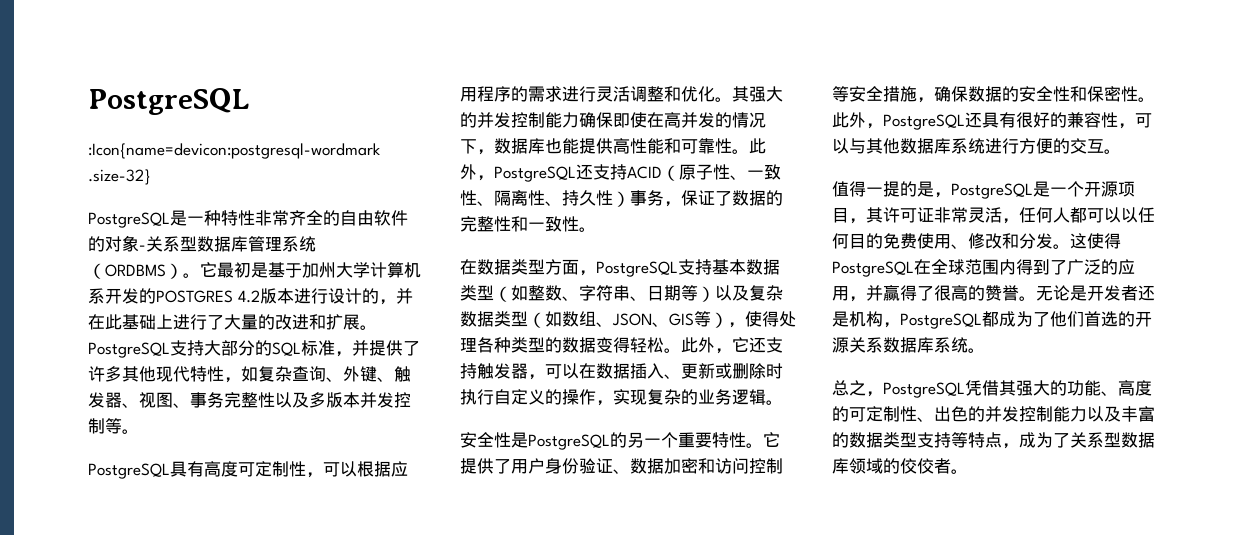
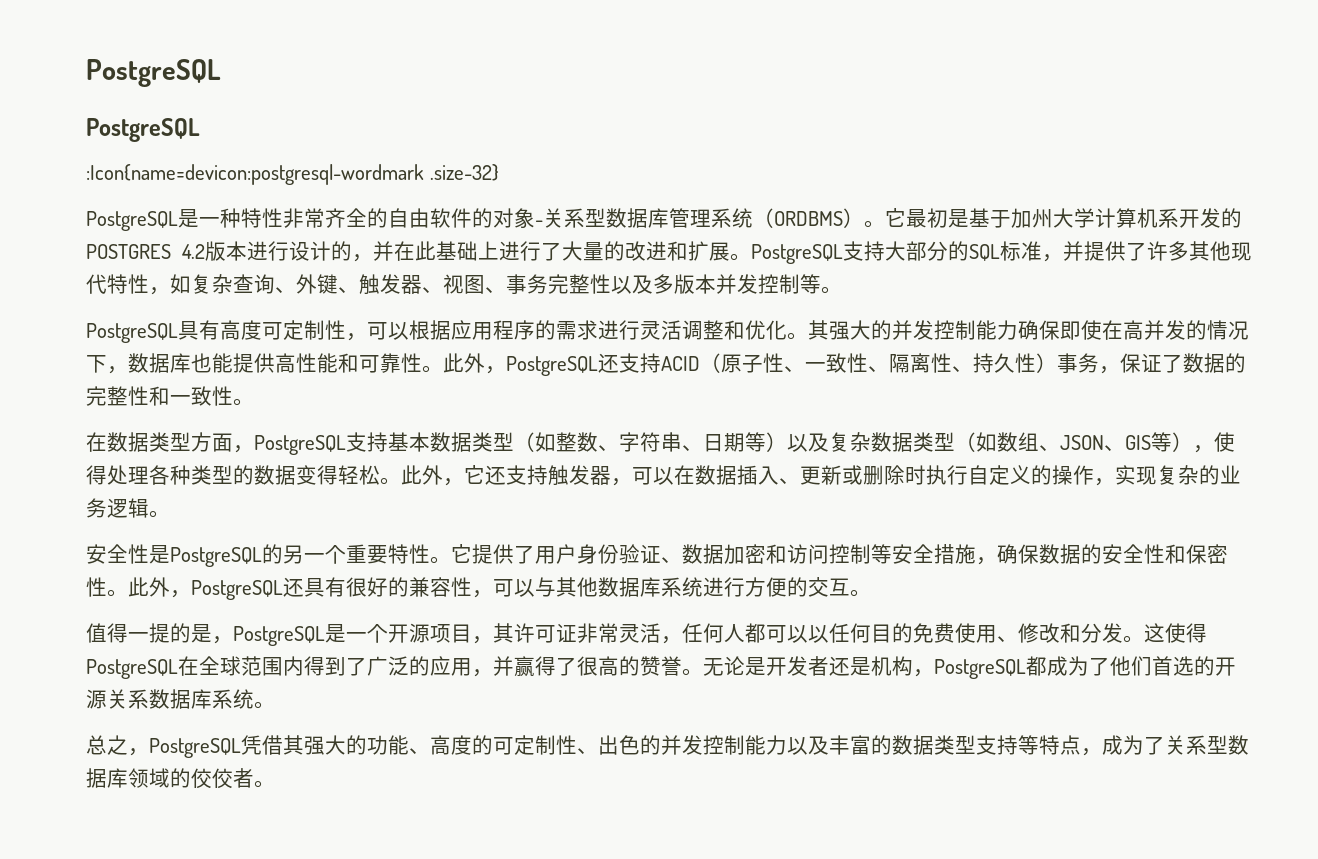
[88,88,249,115] PostgreSQL -> [86,59,221,87] [86,118,200,142] PostgreSQL // PostgreSQL

